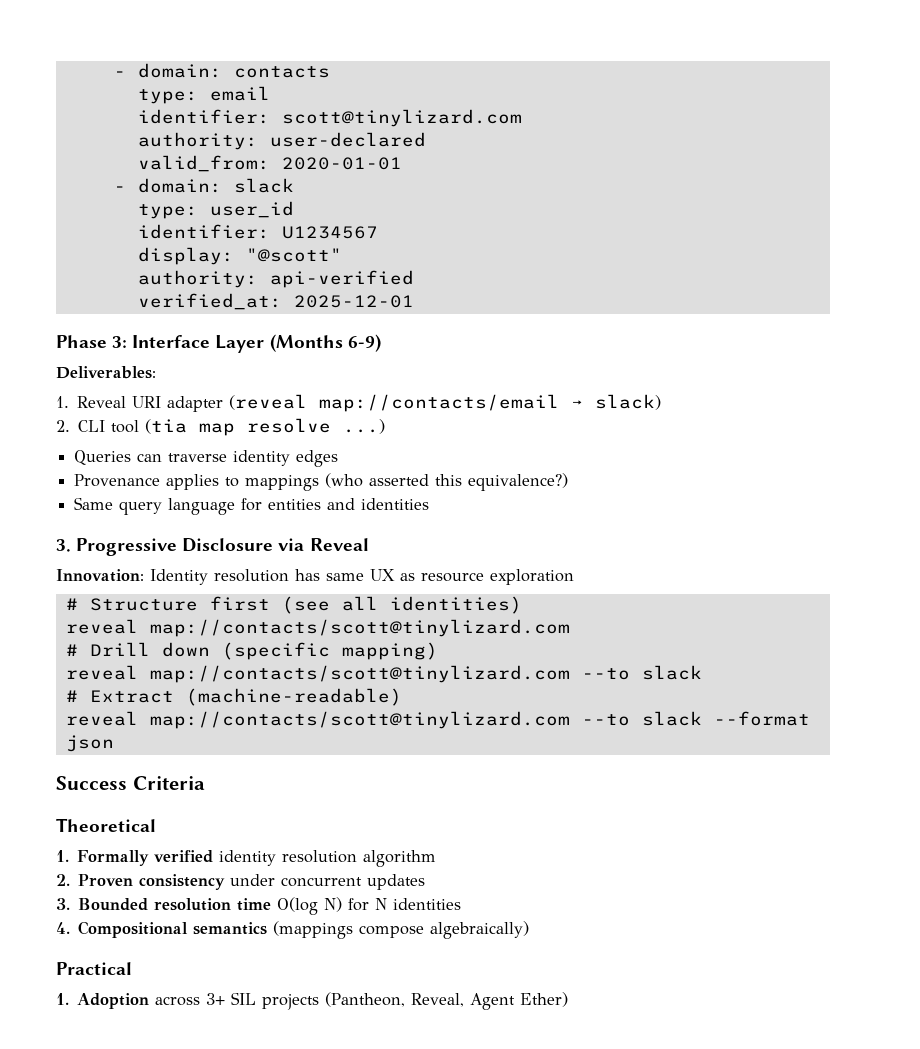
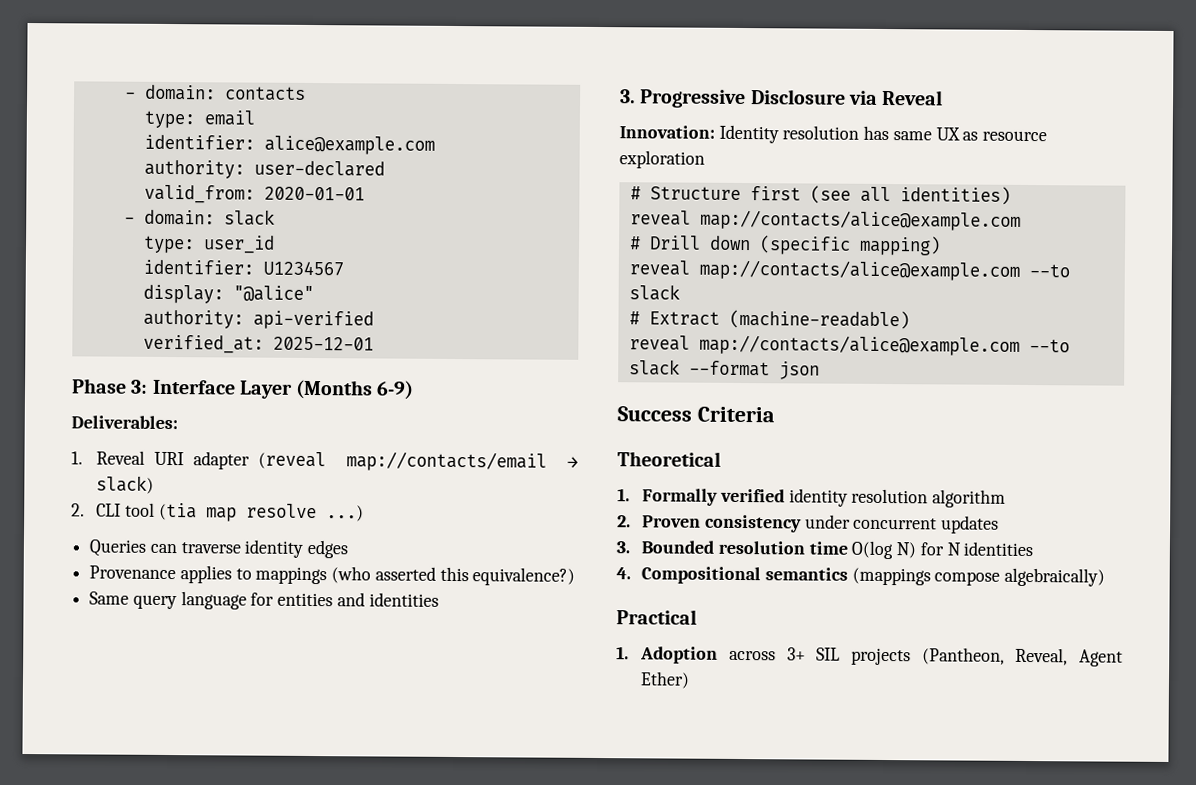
[281,109,522,127] scott@tinylizard.com -> [263,135,435,155] alice@example.com
[245,248,342,262] "@scott" -> [232,285,314,303] "@alice"
[149,619,570,637] map://contacts/scott@tinylizard.com -> [699,209,1021,231] map://contacts/alice@example.com
[149,665,570,683] map://contacts/scott@tinylizard.com -> [698,259,1020,281] map://contacts/alice@example.com
[149,711,570,729] map://contacts/scott@tinylizard.com -> [698,334,1020,356] map://contacts/alice@example.com

